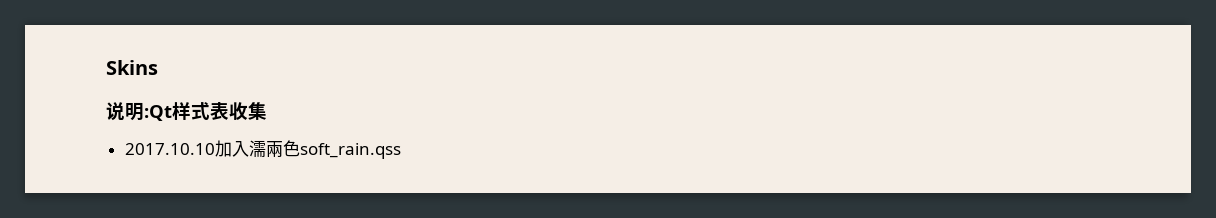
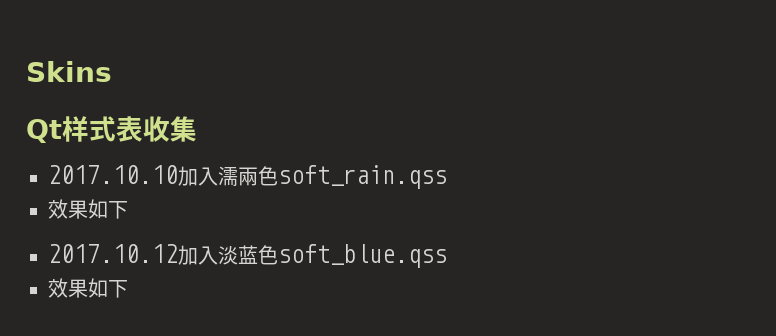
[106,102,172,121] 说明:Qt -> [26,119,62,143] Qt
(401, 151) none -> [48,199,128,219] [48,244,447,268] [48,278,128,298] // 效果如下 // 2017.10.12加入淡蓝色soft_blue.qss // 效果如下

